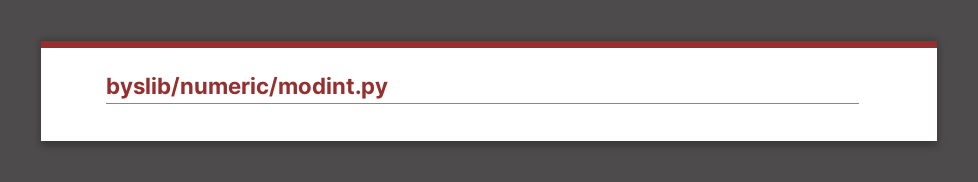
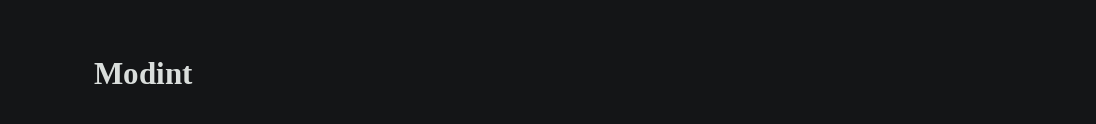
[106,76,388,99] byslib/numeric/modint.py -> [94,62,193,84] Modint

